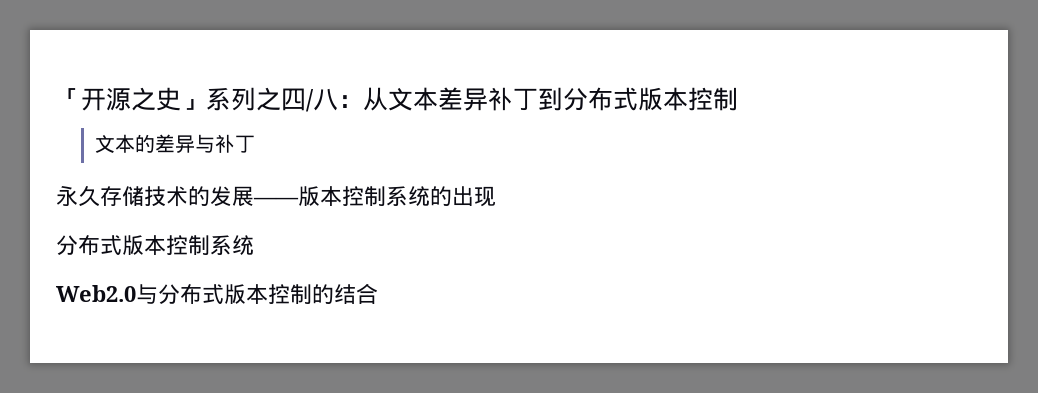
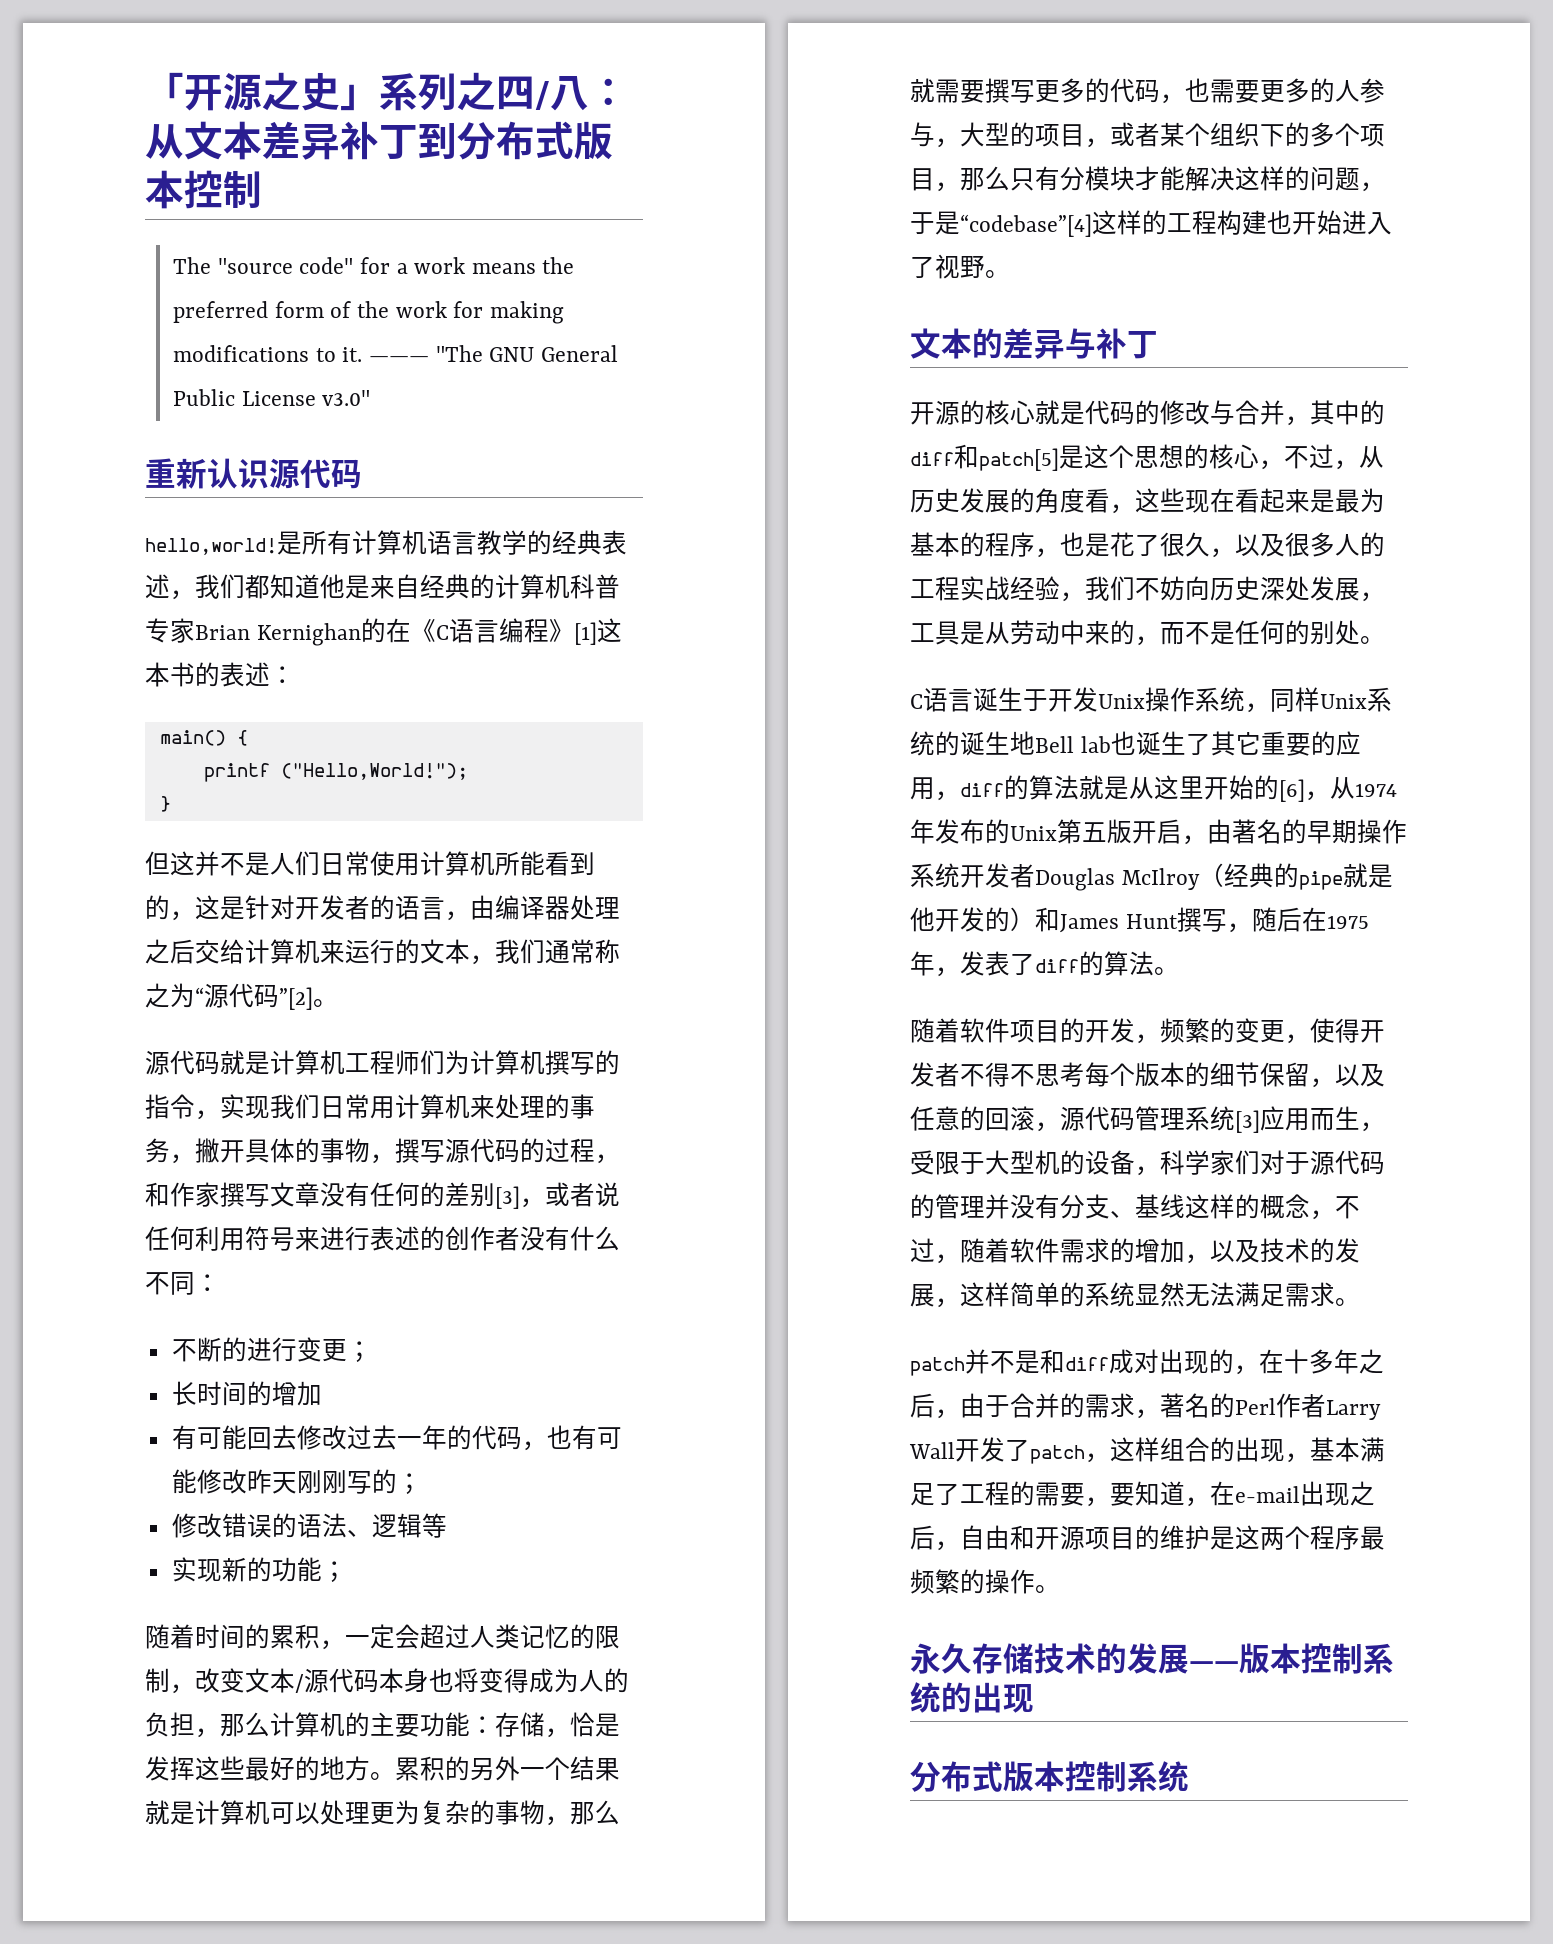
[95,134,256,153] 文本的差异与补丁 -> [173,257,575,274] [173,301,564,324] [173,345,618,362] [173,389,371,406] [145,458,362,489] [145,530,627,555] [145,574,620,600] [145,618,622,646] [145,662,295,687] [159,730,248,746] [203,763,468,782] [159,796,171,812] [145,851,595,876] [145,895,620,921] [145,939,620,965] [145,983,338,1010] [145,1050,620,1075] [145,1094,595,1120] [145,1138,620,1164] [145,1182,620,1209] [145,1226,620,1251] [145,1272,220,1295] [171,1337,372,1363] [171,1381,322,1406] [171,1425,622,1451] [171,1469,422,1495] [171,1513,447,1538] [171,1557,347,1583] [145,1624,620,1650] [145,1668,629,1694] [145,1712,620,1738] [145,1756,620,1781] [145,1800,620,1826] [910,78,1385,104] [910,122,1385,148] [910,166,1385,192] [910,210,1392,237] [910,254,1010,279] [910,328,1158,359] [910,400,1385,426] [910,444,1384,471] [910,488,1385,514] [910,532,1385,558] [910,576,1385,602] [910,620,1385,646] [910,687,1392,713] [910,731,1361,756] [910,775,1397,802] [910,819,1407,845] [910,863,1393,891] [910,907,1369,933] [910,951,1179,977] [910,1018,1385,1044] [910,1062,1385,1088] [910,1106,1385,1133] [910,1150,1385,1176] [910,1194,1360,1220] [910,1238,1360,1264] [910,1282,1360,1308] [910,1349,1384,1376] [910,1393,1381,1420] [909,1437,1385,1464] [910,1481,1375,1507] [910,1525,1385,1551] [910,1569,1060,1594] The "source code" for a work means the preferred form of the work for making modifications to it. ——— "The GNU General Public License v3.0" // 重新认识源代码 // hello,world!是所有计算机语言教学的经典表述，我们都知道他是来自经典的计算机科普专家Brian Kernighan的在《C语言编程》[1]这本书的表述： // main() { // printf ("Hello,World!"); // } // 但这并不是人们日常使用计算机所能看到的，这是针对开发者的语言，由编译器处理之后交给计算机来运行的文本，我们通常称之为“源代码”[2]。 // 源代码就是计算机工程师们为计算机撰写的指令，实现我们日常用计算机来处理的事务，撇开具体的事物，撰写源代码的过程，和作家撰写文章没有任何的差别[3]，或者说任何利用符号来进行表述的创作者没有什么不同： // 不断的进行变更； // 长时间的增加 // 有可能回去修改过去一年的代码，也有可能修改昨天刚刚写的； // 修改错误的语法、逻辑等 // 实现新的功能； // 随着时间的累积，一定会超过人类记忆的限制，改变文本/源代码本身也将变得成为人的负担，那么计算机的主要功能：存储，恰是发挥这些最好的地方。累积的另外一个结果就是计算机可以处理更为复杂的事物，那么就需要撰写更多的代码，也需要更多的人参与，大型的项目，或者某个组织下的多个项目，那么只有分模块才能解决这样的问题，于是“codebase”[4]这样的工程构建也开始进入了视野。 // 文本的差异与补丁 // 开源的核心就是代码的修改与合并，其中的diff和patch[5]是这个思想的核心，不过，从历史发展的角度看，这些现在看起来是最为基本的程序，也是花了很久，以及很多人的工程实战经验，我们不妨向历史深处发展，工具是从劳动中来的，而不是任何的别处。 // C语言诞生于开发Unix操作系统，同样Unix系统的诞生地Bell lab也诞生了其它重要的应用，diff的算法就是从这里开始的[6]，从1974年发布的Unix第五版开启，由著名的早期操作系统开发者Douglas McIlroy（经典的pipe就是他开发的）和James Hunt撰写，随后在1975年，发表了diff的算法。 // 随着软件项目的开发，频繁的变更，使得开发者不得不思考每个版本的细节保留，以及任意的回滚，源代码管理系统[3]应用而生，受限于大型机的设备，科学家们对于源代码的管理并没有分支、基线这样的概念，不过，随着软件需求的增加，以及技术的发展，这样简单的系统显然无法满足需求。 // patch并不是和diff成对出现的，在十多年之后，由于合并的需求，著名的Perl作者Larry Wall开发了patch，这样组合的出现，基本满足了工程的需要，要知道，在e-mail出现之后，自由和开源项目的维护是这两个程序最频繁的操作。
[56,283,378,304] // Web2.0与分布式版本控制的结合 -> (1189, 1776) none

